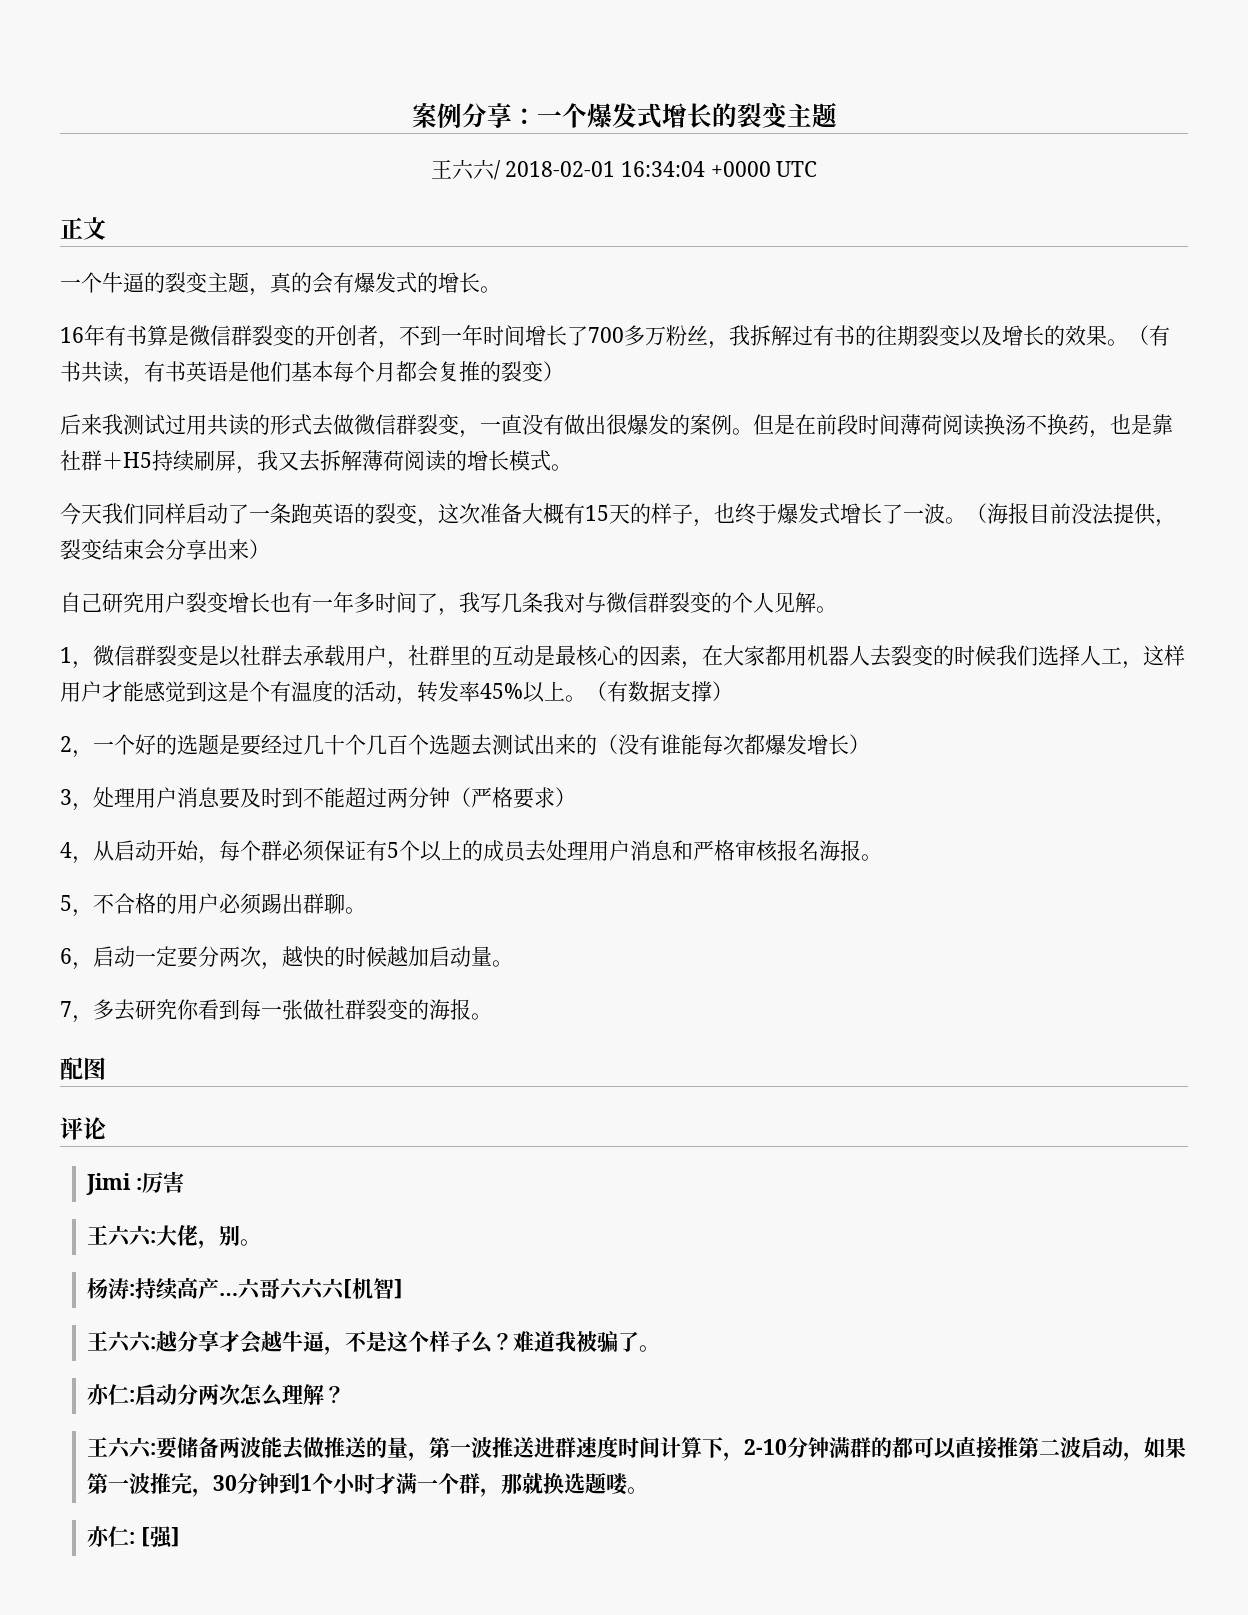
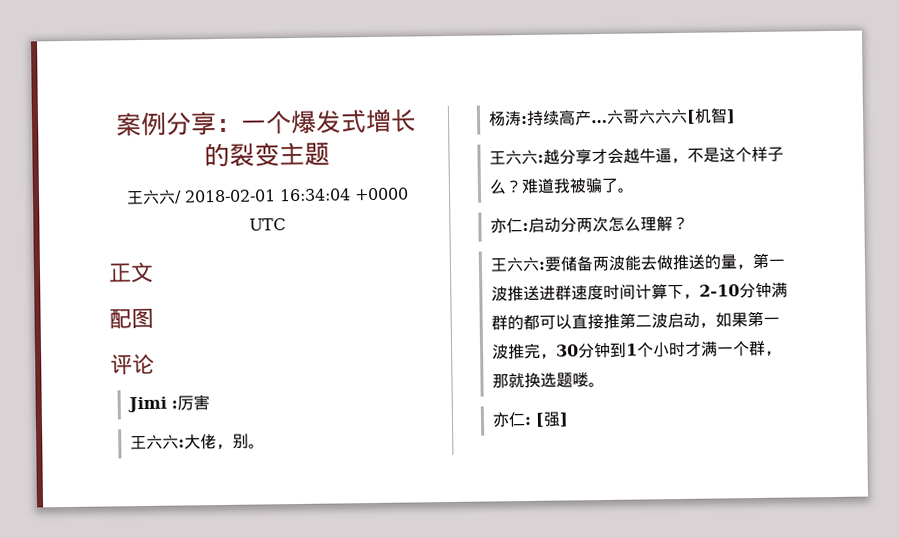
[60,272,501,296] [60,325,1170,349] [60,361,564,385] [60,414,1173,438] [60,450,572,474] [60,503,1176,527] [60,539,270,561] [60,592,837,616] [60,645,1185,669] [60,680,733,705] [60,734,870,758] [60,787,576,811] [60,840,882,864] [60,893,366,917] [60,946,513,970] [60,999,492,1023] // 一个牛逼的裂变主题，真的会有爆发式的增长。 // 16年有书算是微信群裂变的开创者，不到一年时间增长了700多万粉丝，我拆解过有书的往期裂变以及增长的效果。（有书共读，有书英语是他们基本每个月都会复推的裂变） // 后来我测试过用共读的形式去做微信群裂变，一直没有做出很爆发的案例。但是在前段时间薄荷阅读换汤不换药，也是靠社群＋H5持续刷屏，我又去拆解薄荷阅读的增长模式。 // 今天我们同样启动了一条跑英语的裂变，这次准备大概有15天的样子，也终于爆发式增长了一波。（海报目前没法提供，裂变结束会分享出来） // 自己研究用户裂变增长也有一年多时间了，我写几条我对与微信群裂变的个人见解。 // 1，微信群裂变是以社群去承载用户，社群里的互动是最核心的因素，在大家都用机器人去裂变的时候我们选择人工，这样用户才能感觉到这是个有温度的活动，转发率45%以上。（有数据支撑） // 2，一个好的选题是要经过几十个几百个选题去测试出来的（没有谁能每次都爆发增长） // 3，处理用户消息要及时到不能超过两分钟（严格要求） // 4，从启动开始，每个群必须保证有5个以上的成员去处理用户消息和严格审核报名海报。 // 5，不合格的用户必须踢出群聊。 // 6，启动一定要分两次，越快的时候越加启动量。 // 7，多去研究你看到每一张做社群裂变的海报。 -> (154, 272) none

